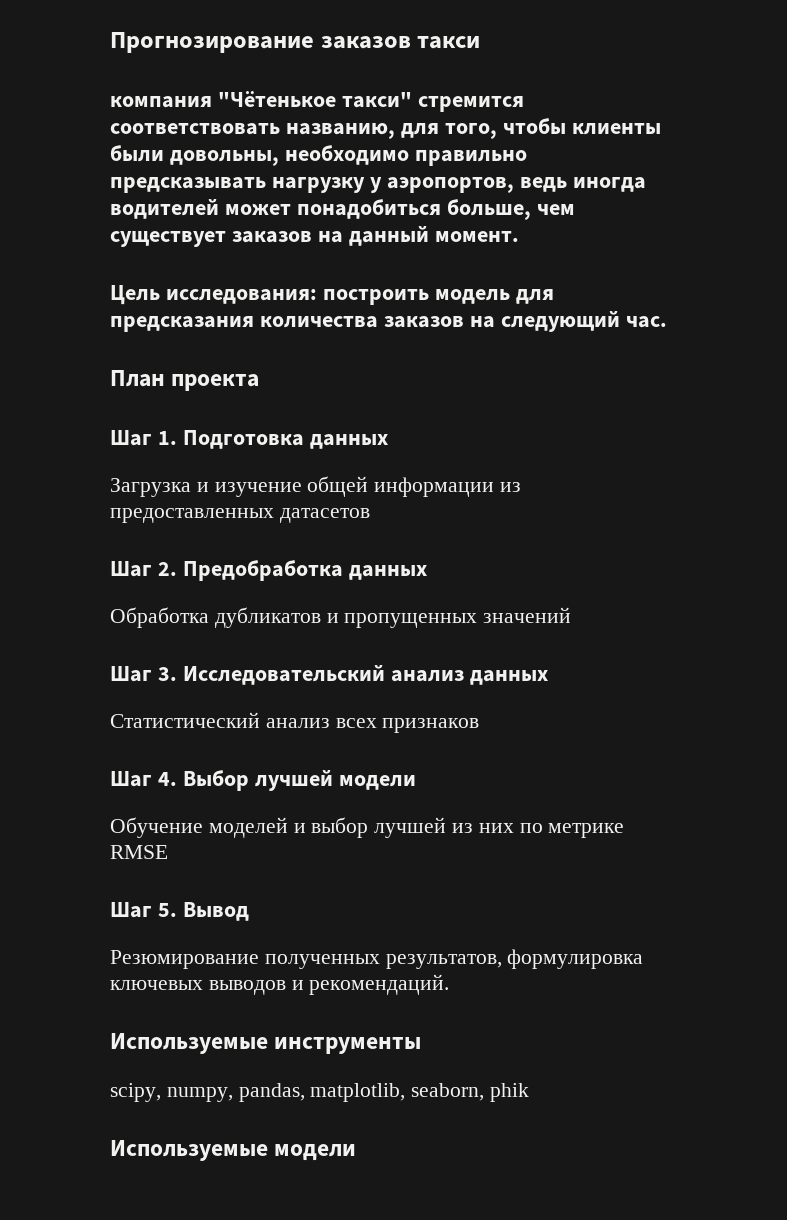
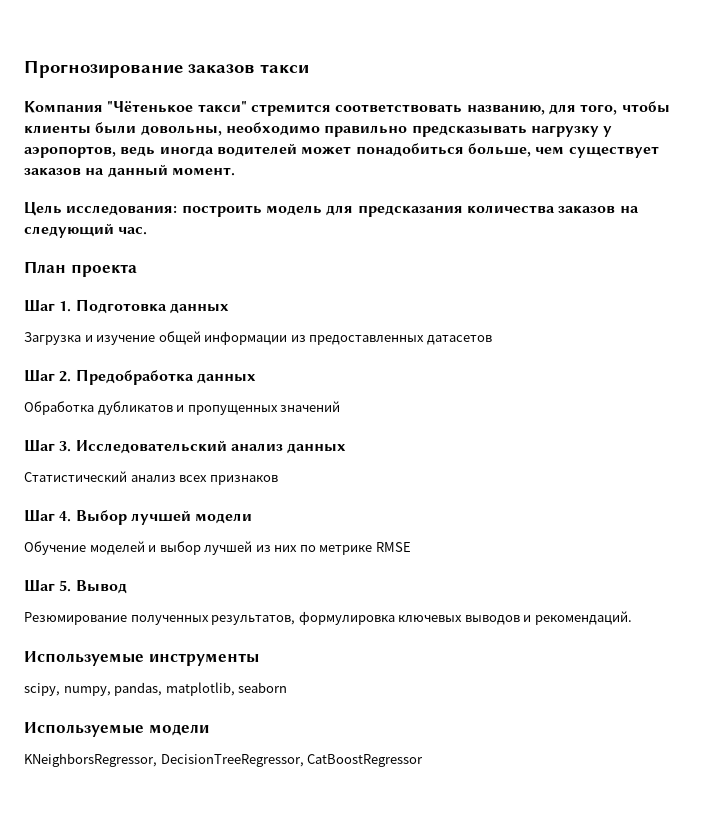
[110,96,212,108] компания -> [24,101,103,113] Компания
[411,1083,530,1102] seaborn, phik -> [238,682,288,693] seaborn
(357, 1152) none -> [24,753,424,767] // KNeighborsRegressor, DecisionTreeRegressor, CatBoostRegressor

